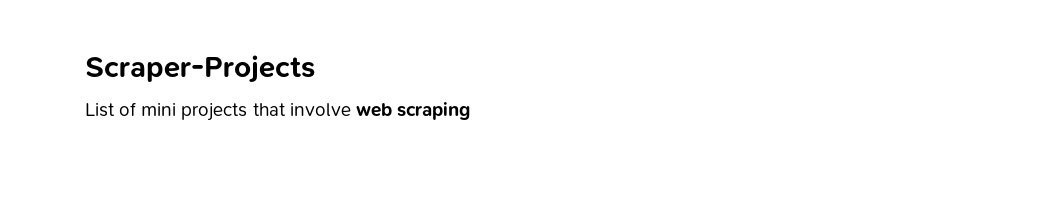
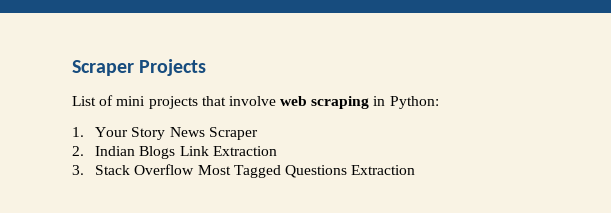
[85,55,315,83] Scraper-Projects -> [72,59,207,76] Scraper Projects
(470, 111) none -> [373,96,439,109] [72,127,258,140] [72,146,277,159] [72,164,416,178] in Python: // 1. Your Story News Scraper // 2. Indian Blogs Link Extraction // 3. Stack Overflow Most Tagged Questions Extraction

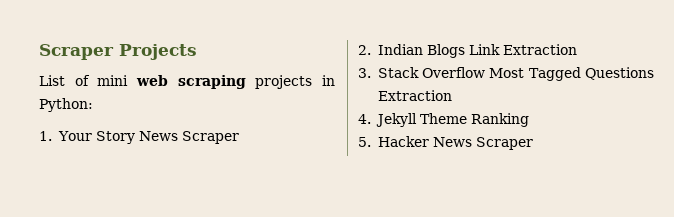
[148,96,276,109] projects that involve -> (129, 80) none
(370, 102) none -> [255,75,313,89] projects
(416, 170) none -> [358,113,529,127] [358,136,533,150] // 4. Jekyll Theme Ranking // 5. Hacker News Scraper

